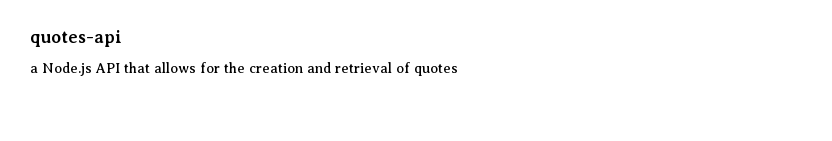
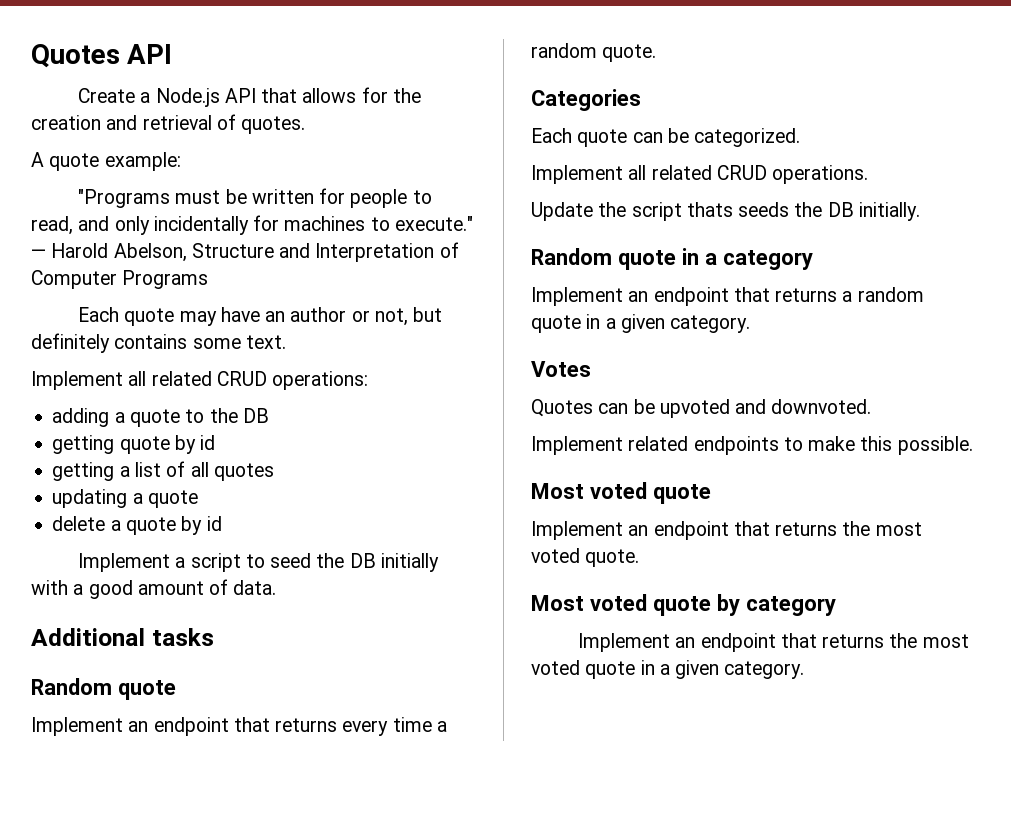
[30,30,122,47] quotes-api // -> [31,44,173,68] [78,88,136,103] Quotes API // Create
[414,64,458,76] quotes -> [241,116,306,134] [31,152,181,171] [78,188,432,208] [31,215,473,235] [31,242,459,262] [31,270,209,289] [78,307,443,326] [31,333,286,353] [31,371,369,390] [52,408,269,427] [52,435,216,454] [52,461,274,481] [52,489,198,508] [52,516,222,535] [78,553,439,572] [31,579,277,599] [31,628,214,646] [31,678,176,700] [31,717,447,736] [531,43,657,62] [531,89,641,111] [531,128,801,147] [531,165,869,184] [531,202,920,221] [531,248,813,270] [531,287,924,306] [531,314,751,333] [531,361,591,377] [531,399,872,418] [531,436,973,455] [531,482,711,504] [531,521,922,540] [531,548,640,567] [531,594,836,616] [578,633,969,652] [531,660,805,679] quotes. // A quote example: // "Programs must be written for people to read, and only incidentally for machines to execute." ― Harold Abelson, Structure and Interpretation of Computer Programs // Each quote may have an author or not, but definitely contains some text. // Implement all related CRUD operations: // adding a quote to the DB // getting quote by id // getting a list of all quotes // updating a quote // delete a quote by id // Implement a script to seed the DB initially with a good amount of data. // Additional tasks // Random quote // Implement an endpoint that returns every time a random quote. // Categories // Each quote can be categorized. // Implement all related CRUD operations. // Update the script thats seeds the DB initially. // Random quote in a category // Implement an endpoint that returns a random quote in a given category. // Votes // Quotes can be upvoted and downvoted. // Implement related endpoints to make this possible. // Most voted quote // Implement an endpoint that returns the most voted quote. // Most voted quote by category // Implement an endpoint that returns the most voted quote in a given category.

